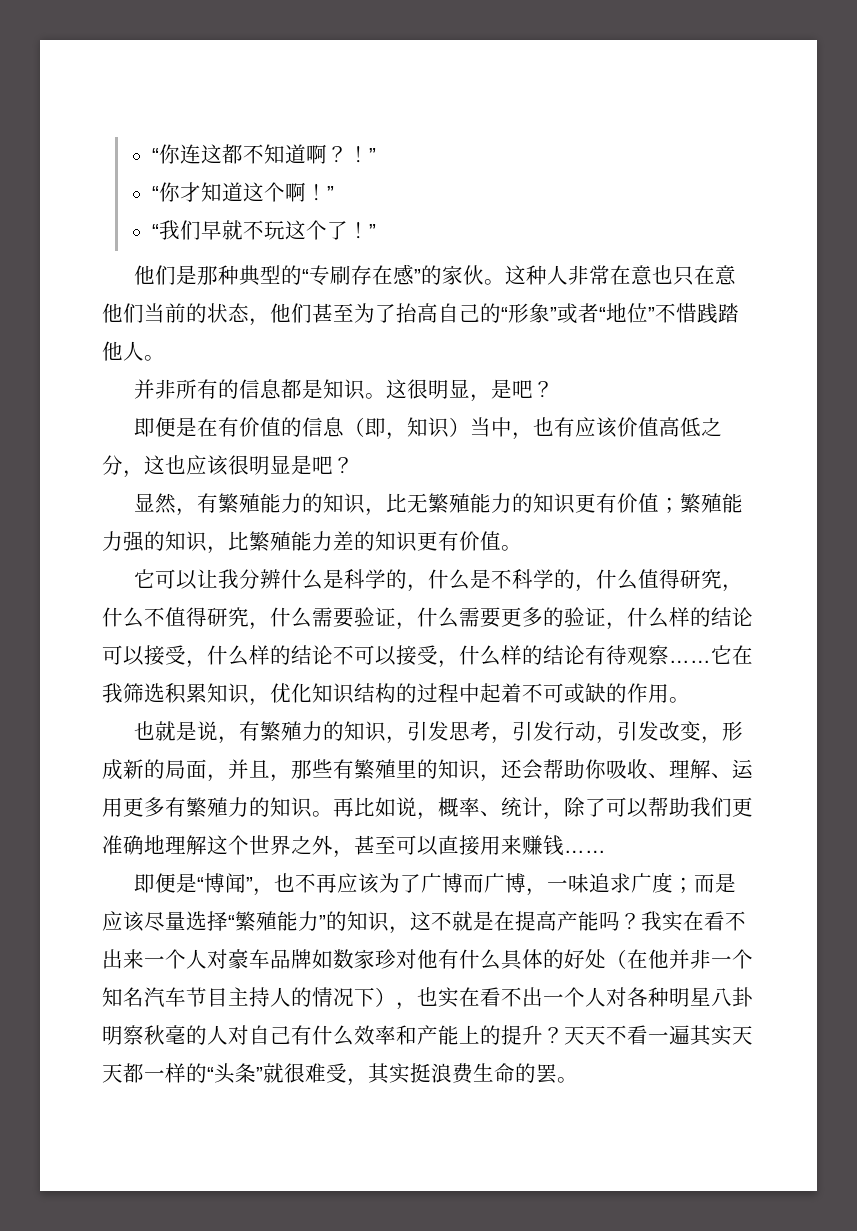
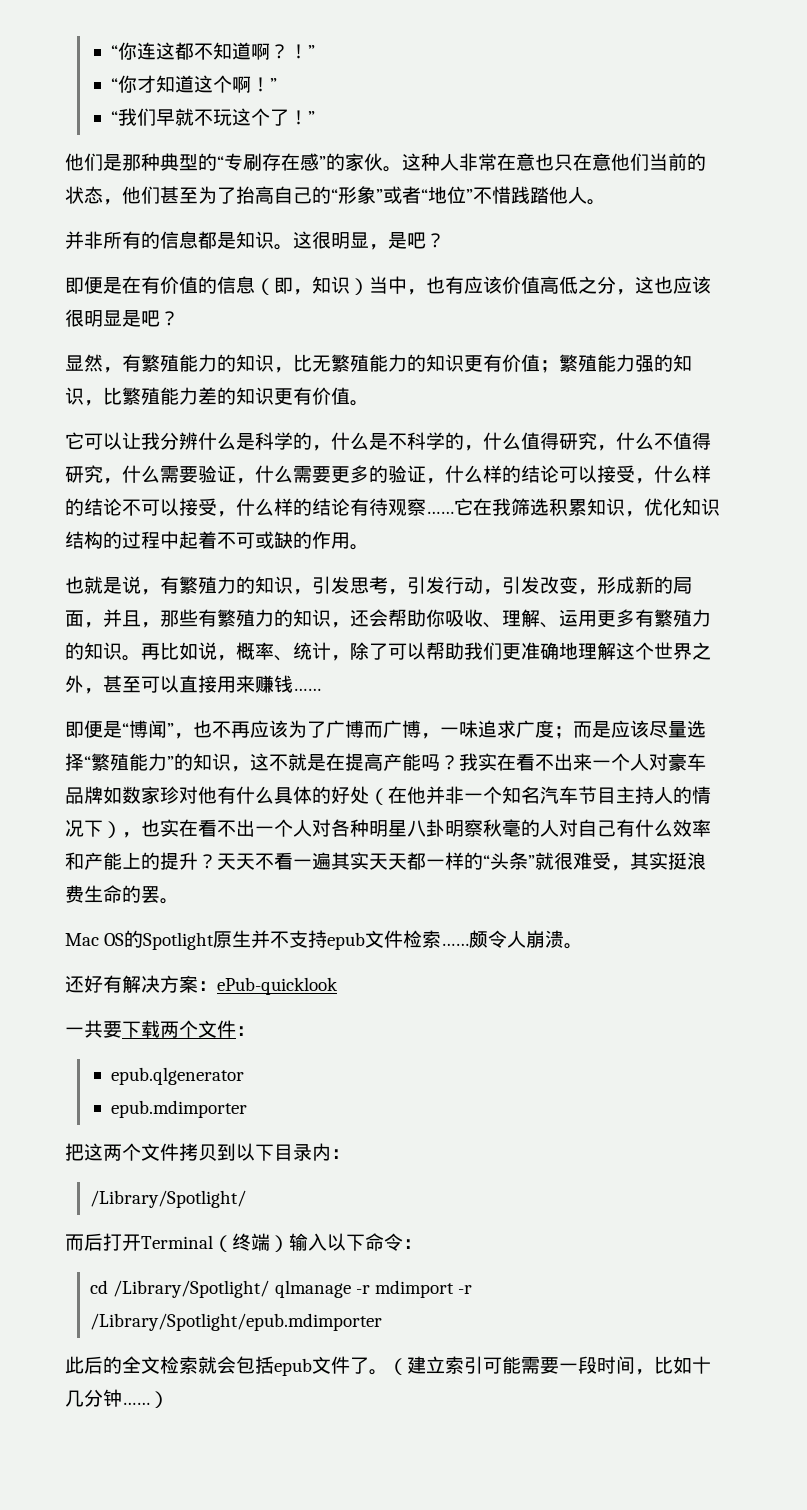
[396,760,417,778] 里 -> [255,609,274,627] 力
(578, 1080) none -> [65,930,584,950] [65,975,338,995] [65,1020,255,1038] [111,1067,245,1085] [111,1100,248,1118] [65,1143,350,1161] [90,1190,247,1208] [65,1233,422,1252] [90,1280,472,1298] [90,1313,383,1331] [65,1356,711,1376] [65,1389,169,1408] // Mac OS的Spotlight原生并不支持epub文件检索……颇令人崩溃。 // 还好有解决方案：ePub-quicklook // 一共要下载两个文件： // epub.qlgenerator // epub.mdimporter // 把这两个文件拷贝到以下目录内： // /Library/Spotlight/ // 而后打开Terminal（终端）输入以下命令： // cd /Library/Spotlight/ qlmanage -r mdimport -r /Library/Spotlight/epub.mdimporter // 此后的全文检索就会包括epub文件了。（建立索引可能需要一段时间，比如十几分钟……）

